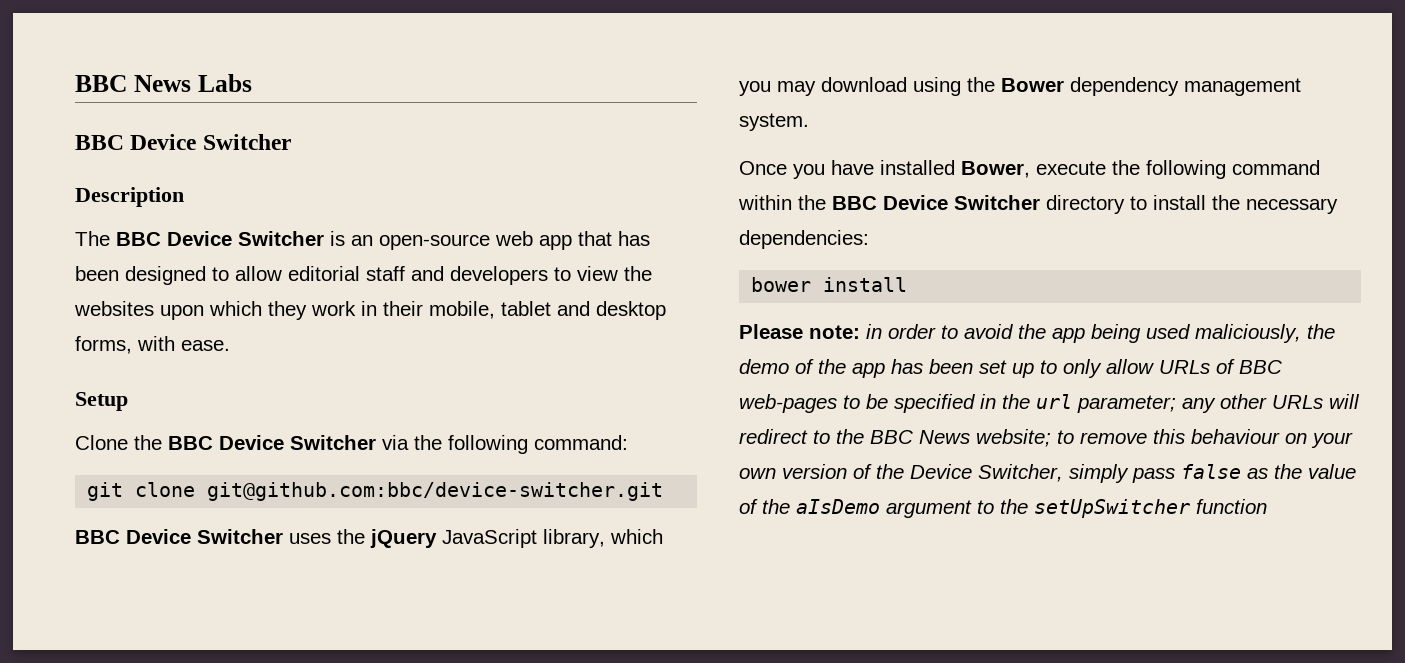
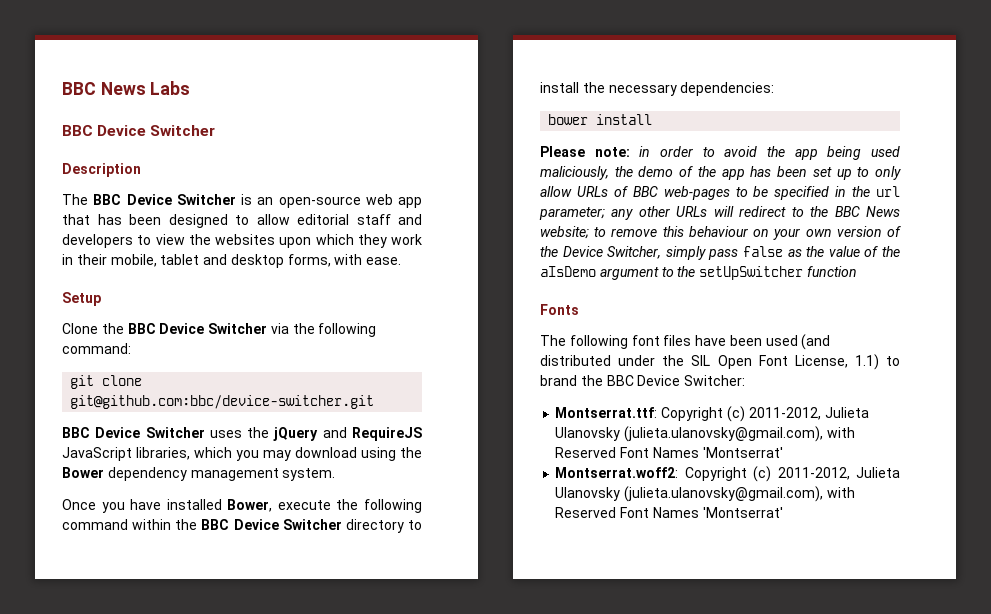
[442,529,605,548] JavaScript library, -> [322,427,422,441] [62,447,190,461] and RequireJS JavaScript libraries,
(1267, 506) none -> [540,304,579,315] [540,334,831,350] [540,354,900,370] [540,375,746,386] [555,406,869,422] [555,426,855,442] [555,447,783,458] [555,466,900,482] [555,486,855,502] [555,507,783,518] // Fonts // The following font files have been used (and distributed under the SIL Open Font License, 1.1) to brand the BBC Device Switcher: // Montserrat.ttf: Copyright (c) 2011-2012, Julieta Ulanovsky (julieta.ulanovsky@gmail.com), with Reserved Font Names 'Montserrat' // Montserrat.woff2: Copyright (c) 2011-2012, Julieta Ulanovsky (julieta.ulanovsky@gmail.com), with Reserved Font Names 'Montserrat'

